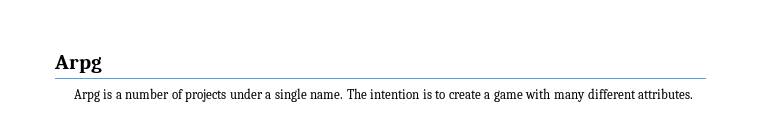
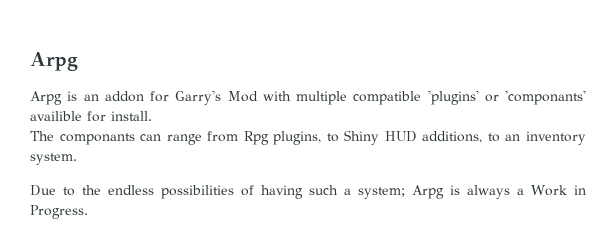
[115,88,694,102] a number of projects under a single name. The intention is to create a game with many different attributes. -> [83,90,586,105] [30,111,152,122] [30,130,587,145] [30,153,77,165] [30,185,586,199] [30,205,88,219] an addon for Garry's Mod with multiple compatible 'plugins' or 'componants' availible for install. // The componants can range from Rpg plugins, to Shiny HUD additions, to an inventory system. // Due to the endless possibilities of having such a system; Arpg is always a Work in Progress.

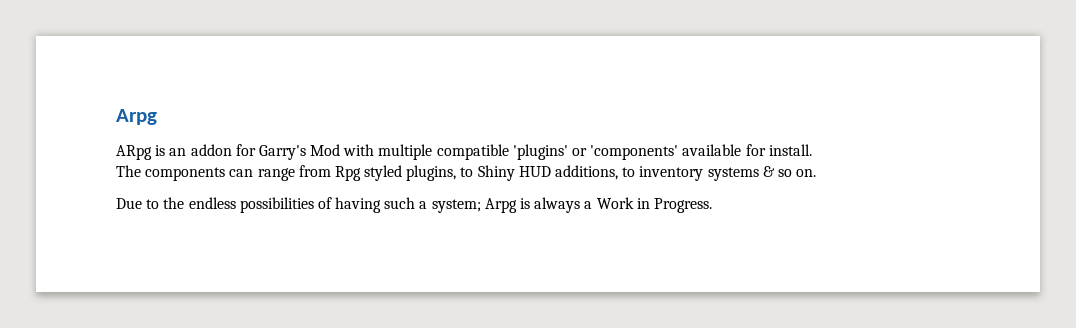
[30,91,62,105] Arpg -> [116,145,152,160] ARpg
[505,90,586,105] [30,111,82,121] 'componants' availible -> [590,144,742,160] 'components' available
[59,133,135,145] componants -> [145,167,226,181] components
(269, 138) none -> [364,165,403,181] styled
[505,131,587,145] [30,153,77,165] an inventory system. -> [639,166,817,181] inventory systems & so on.

